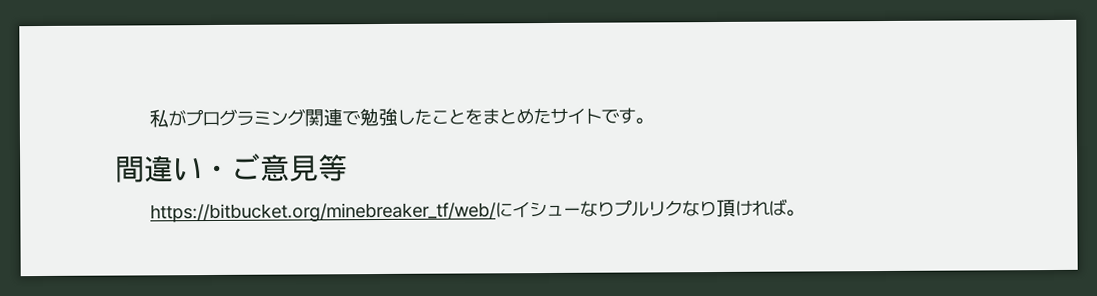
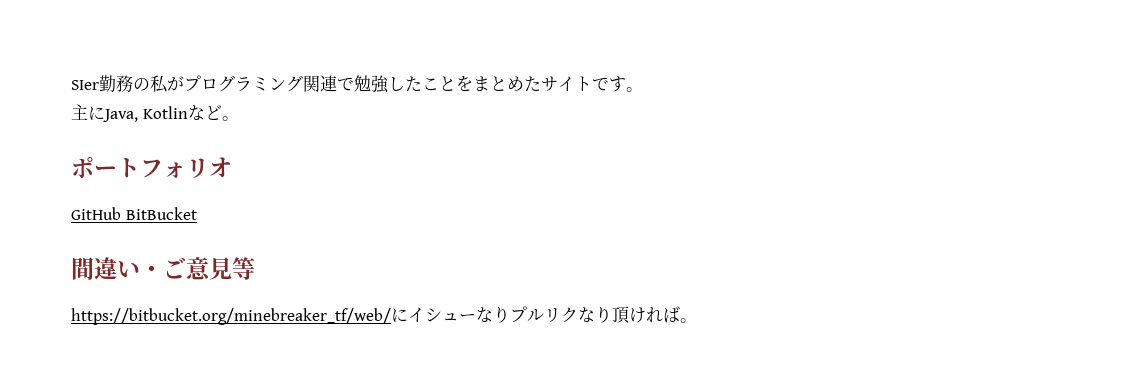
(149, 118) none -> [71,75,150,92] SIer勤務の
(654, 121) none -> [71,104,239,122] [71,157,232,178] [71,207,197,220] // 主にJava, Kotlinなど。 // ポートフォリオ // GitHub BitBucket

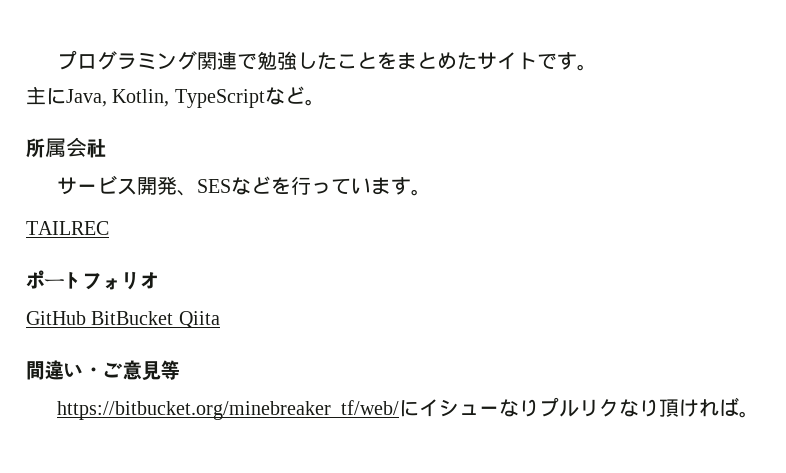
[71,75,184,93] SIer勤務の私が -> (56, 60) none
[142,106,188,119] Kotlin -> [112,89,265,108] Kotlin, TypeScript
(239, 118) none -> [26,137,106,158] [56,175,431,196] [26,221,109,235] // 所属会社 // サービス開発、SESなどを行っています。 // TAILREC
(197, 213) none -> [178,311,220,328] Qiita

